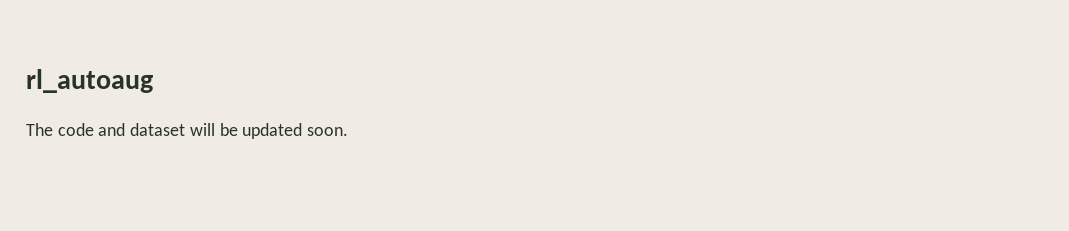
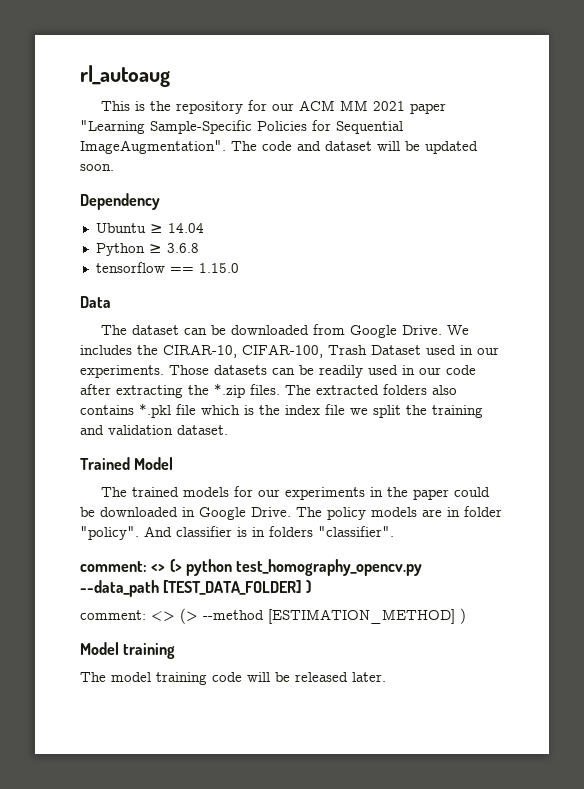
(153, 81) none -> [100,100,446,114] [80,120,403,134] [80,140,226,154] This is the repository for our ACM MM 2021 paper "Learning Sample-Specific Policies for Sequential ImageAugmentation".
(349, 131) none -> [80,193,160,210] [95,223,204,233] [95,243,199,256] [95,262,239,273] [80,296,111,308] [100,324,469,338] [80,344,499,358] [80,365,476,378] [80,383,457,398] [80,403,483,418] [80,425,228,435] [80,457,174,470] [100,486,490,500] [80,506,502,520] [80,526,394,540] [80,559,423,576] [80,580,311,597] [80,608,466,624] [80,642,176,659] [80,672,386,685] // Dependency // Ubuntu ≥ 14.04 // Python ≥ 3.6.8 // tensorflow == 1.15.0 // Data // The dataset can be downloaded from Google Drive. We includes the CIRAR-10, CIFAR-100, Trash Dataset used in our experiments. Those datasets can be readily used in our code after extracting the *.zip files. The extracted folders also contains *.pkl file which is the index file we split the training and validation dataset. // Trained Model // The trained models for our experiments in the paper could be downloaded in Google Drive. The policy models are in folder "policy". And classifier is in folders "classifier". // comment: <> (> python test_homography_opencv.py --data_path [TEST_DATA_FOLDER] ) // comment: <> (> --method [ESTIMATION_METHOD] ) // Model training // The model training code will be released later.

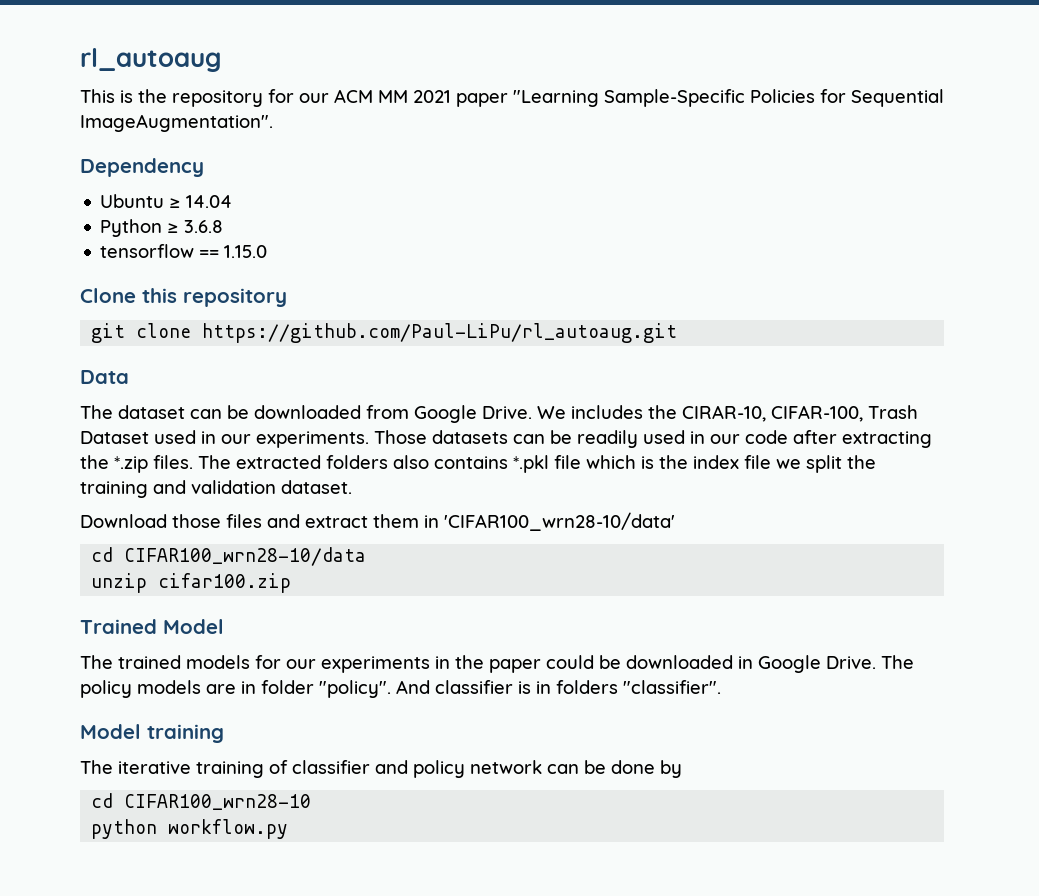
[231,141,478,154] [80,164,114,171] The code and dataset will be updated soon. -> (273, 123) none
(239, 268) none -> [80,288,287,307] [91,323,678,343] // Clone this repository // git clone https://github.com/Paul-LiPu/rl_autoaug.git
(228, 430) none -> [80,512,675,531] [91,547,367,566] [91,573,292,593] // Download those files and extract them in 'CIFAR100_wrn28-10/data' // cd CIFAR100_wrn28-10/data // unzip cifar100.zip
[80,559,423,576] [80,580,311,597] [80,608,466,624] [80,642,176,659] [80,672,386,685] comment: <> (> python test_homography_opencv.py --data_path [TEST_DATA_FOLDER] ) // comment: <> (> --method [ESTIMATION_METHOD] ) // Model training // The model training code will be released later. -> [80,724,224,743] [80,760,682,778] [91,793,312,810] [91,819,289,839] Model training // The iterative training of classifier and policy network can be done by // cd CIFAR100_wrn28-10 // python workflow.py

